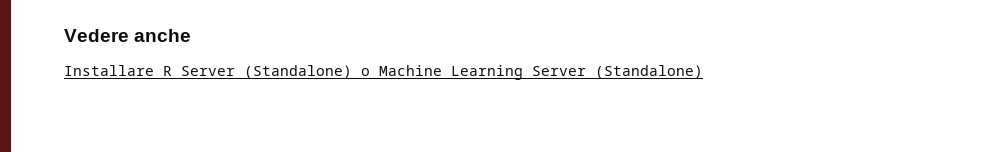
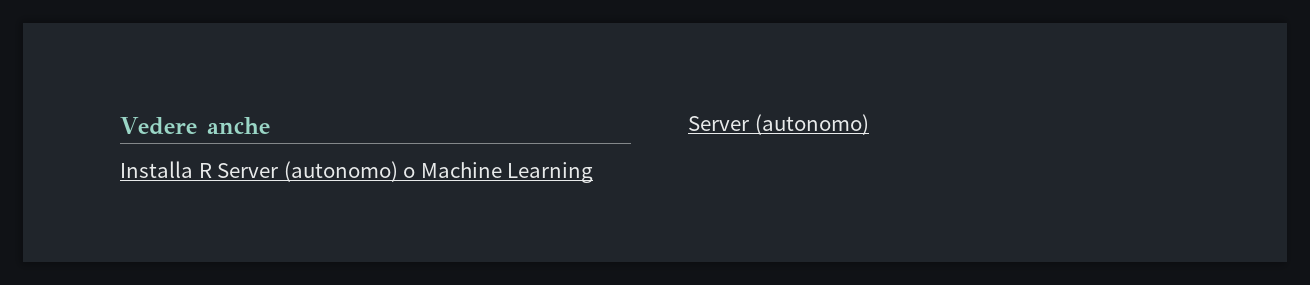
[64,65,154,76] Installare -> [120,161,193,178] Installa
[244,65,352,79] (Standalone) -> [283,161,398,182] (autonomo)
[595,65,703,79] (Standalone) -> [754,114,869,135] (autonomo)

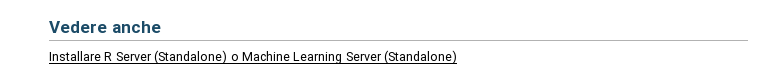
[120,161,193,178] Installa -> [49,51,101,61] Installare
[283,161,398,182] (autonomo) -> [154,50,228,64] (Standalone)
[754,114,869,135] (autonomo) -> [384,50,457,64] (Standalone)

